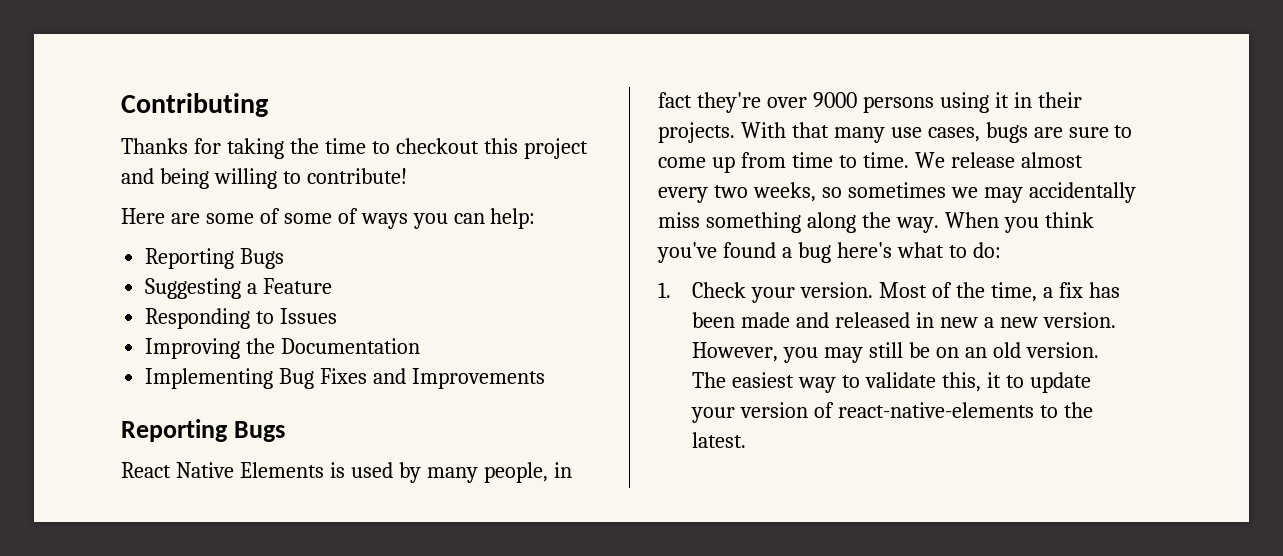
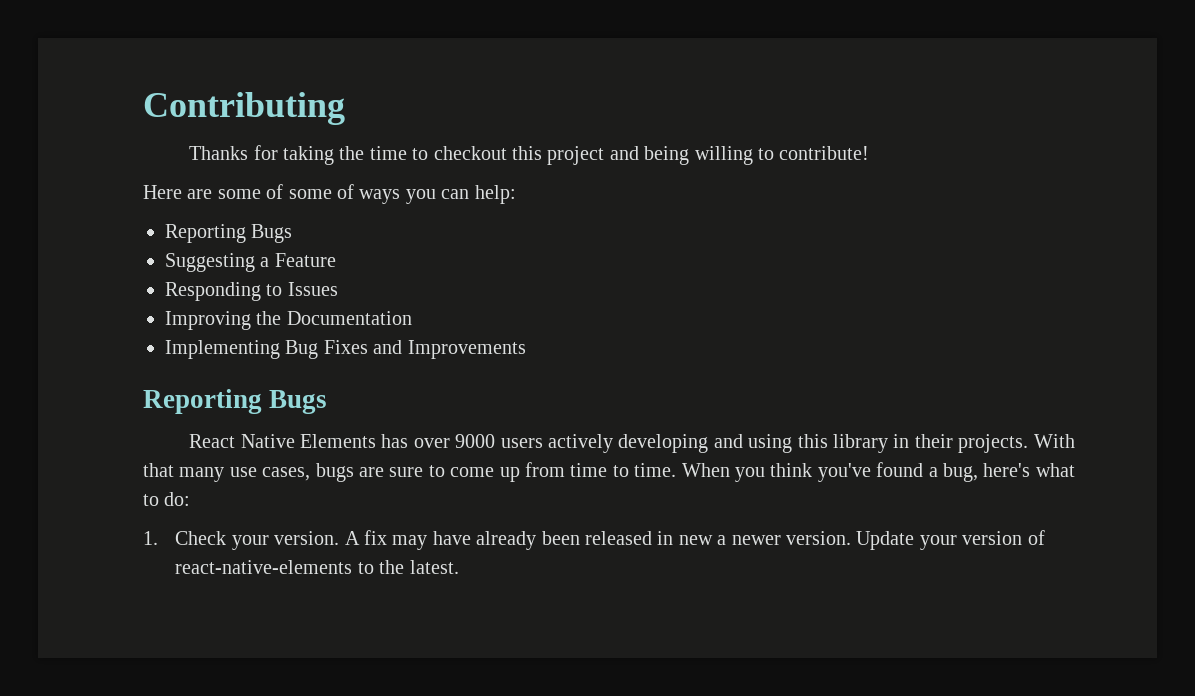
[329,462,572,483] [658,92,1009,113] is used by many people, in fact they're over 9000 persons using it -> [381,434,888,453] has over 9000 users actively developing and using this library
[914,152,1083,168] [658,182,1136,203] [658,212,939,233] We release almost every two weeks, so sometimes we may accidentally miss something along the way. -> (677, 470) none
[797,242,831,263] bug -> [942,463,978,482] bug,
[878,282,1120,302] [692,312,1116,328] [692,342,1099,363] [692,372,1091,393] Most of the time, a fix has been made and released in new a new version. However, you may still be on an old version. The easiest way to validate this, it to update -> [344,530,915,550] A fix may have already been released in new a newer version. Update

